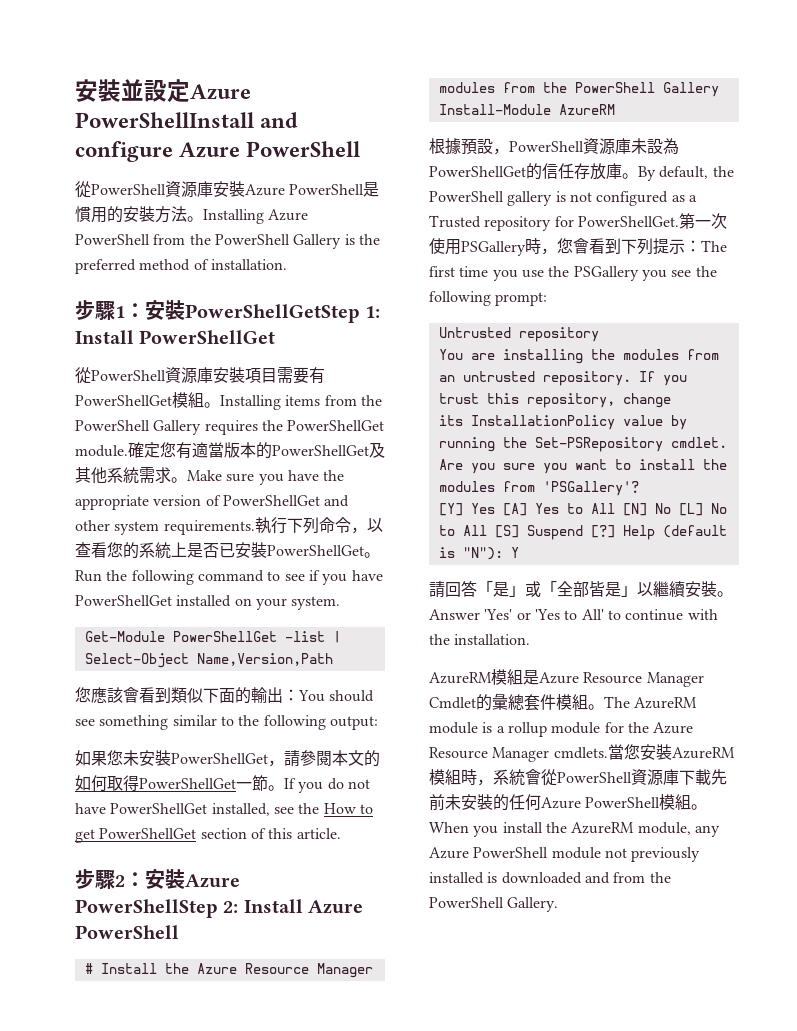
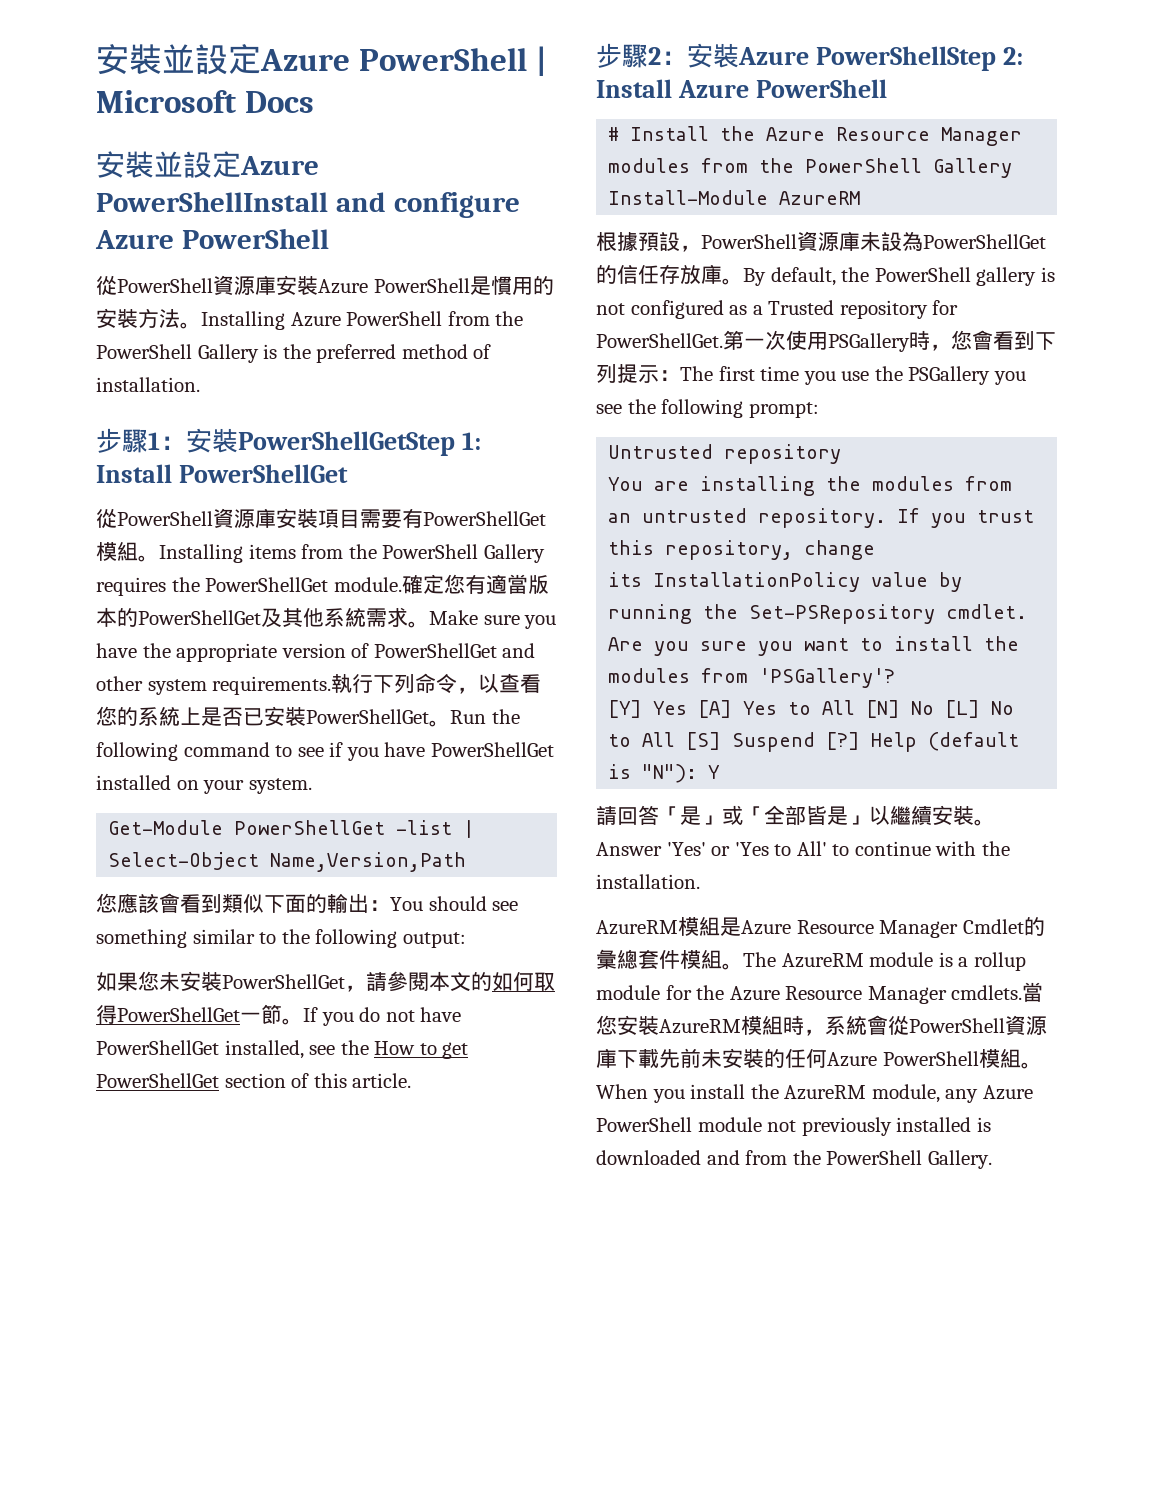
[75,79,251,103] 安裝並設定Azure -> [96,44,547,76] [96,90,314,113] [96,151,319,178] 安裝並設定Azure PowerShell | Microsoft Docs // 安裝並設定Azure

